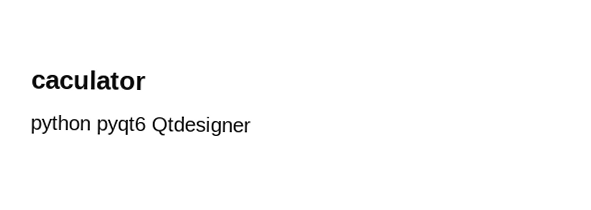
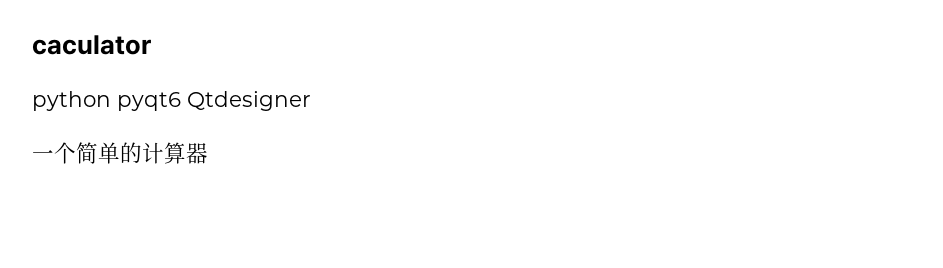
(251, 126) none -> [32,142,208,164] // 一个简单的计算器

